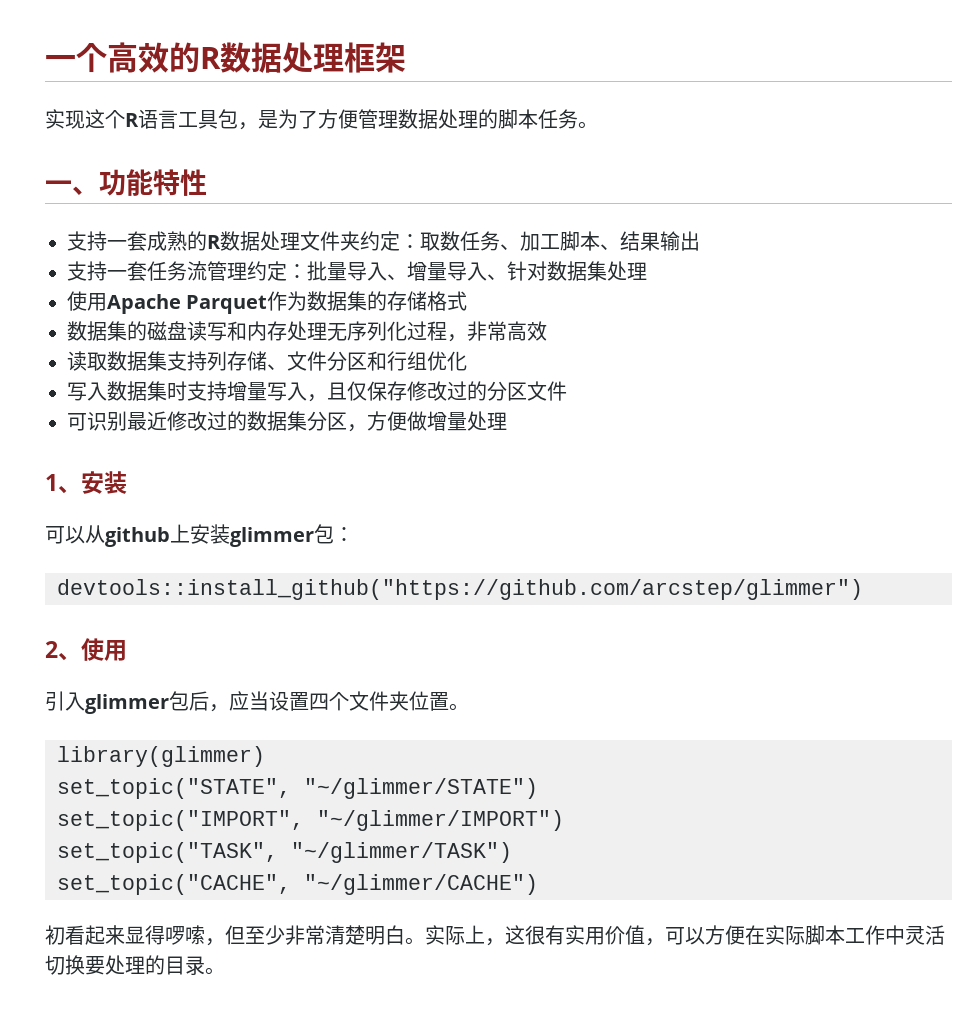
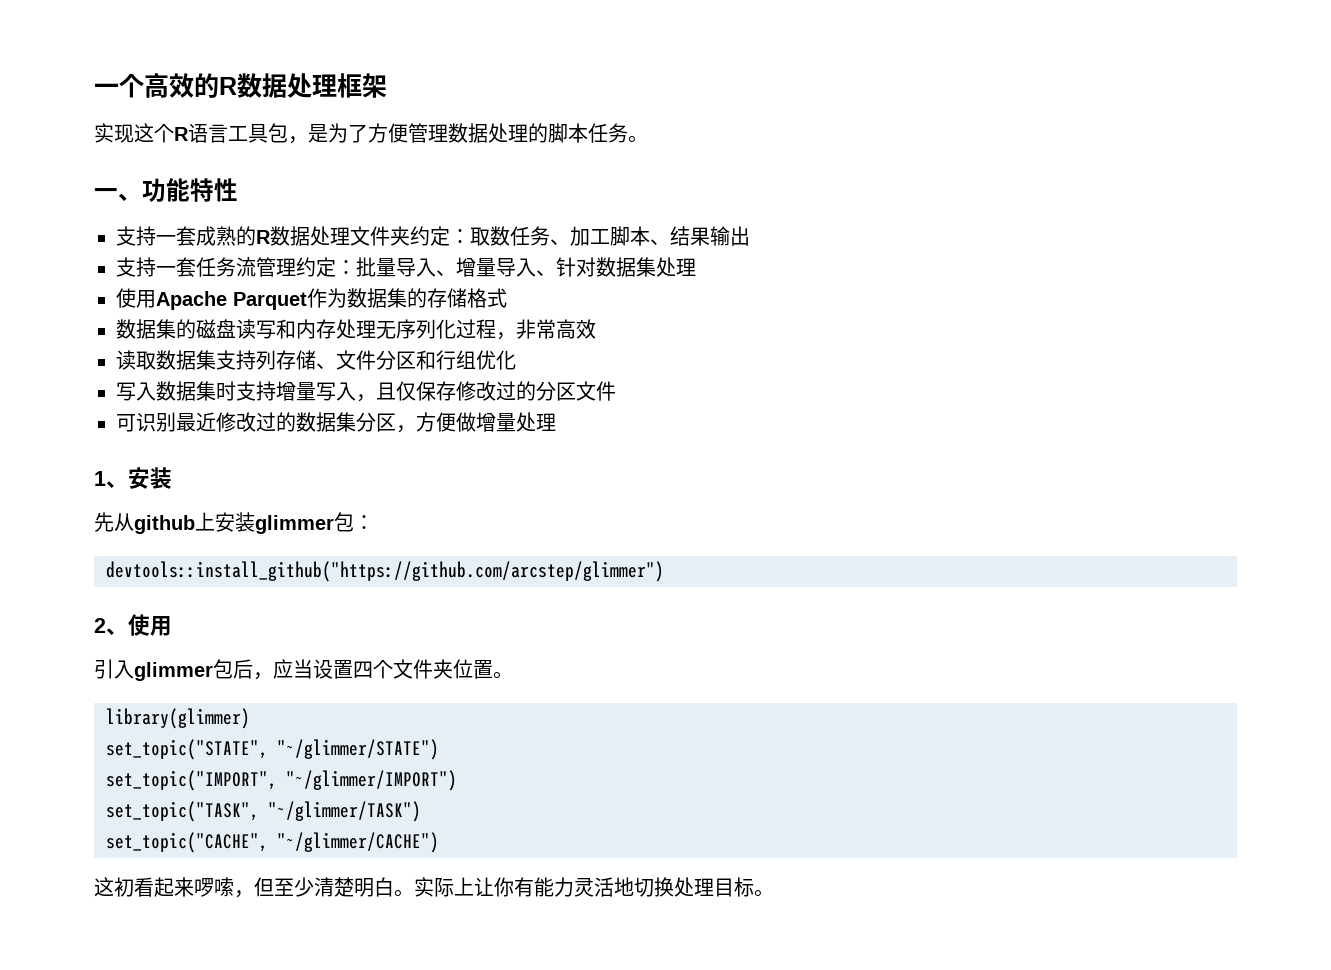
[45,526,85,544] 可以 -> [94,512,114,532] 先
(538, 884) none -> [94,877,114,897] 这
[125,925,165,945] 显得 -> (194, 887) none
[285,925,325,945] 非常 -> (314, 887) none
[485,925,945,946] [45,955,205,975] ，这很有实用价值，可以方便在实际脚本工作中灵活切换要处理的目录 -> [474,877,754,897] 让你有能力灵活地切换处理目标

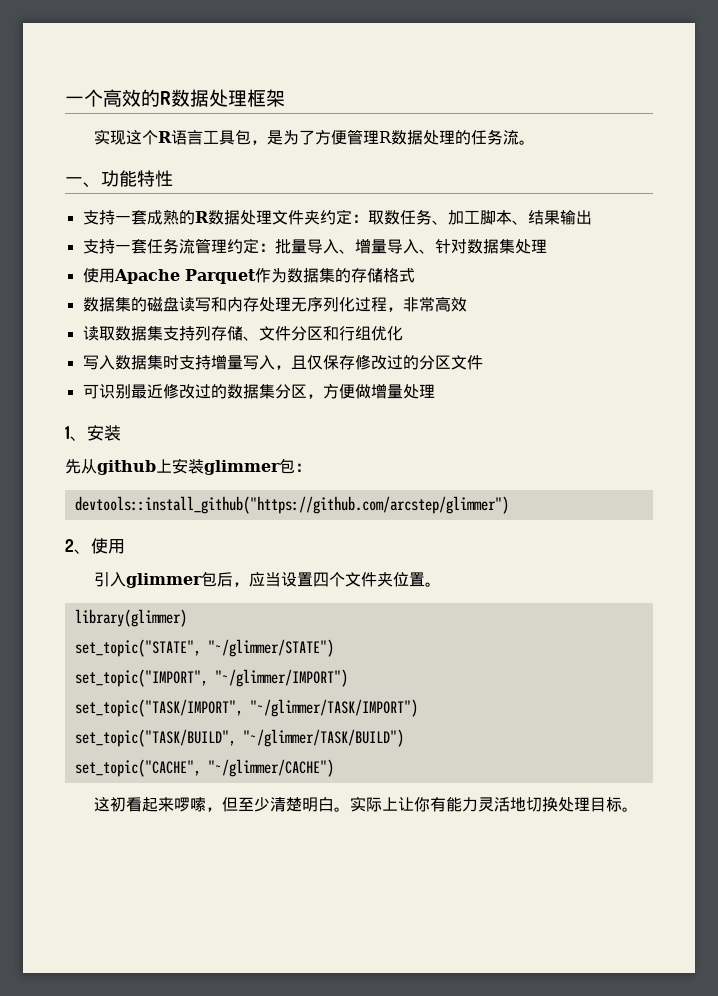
(448, 133) none -> [378,131,392,143] R
[548,123,628,143] 脚本任务 -> [470,129,519,145] 任务流
[106,801,421,822] set_topic("TASK", "~/glimmer/TASK") -> [74,699,418,717] [74,729,404,747] set_topic("TASK/IMPORT", "~/glimmer/TASK/IMPORT") // set_topic("TASK/BUILD", "~/glimmer/TASK/BUILD")

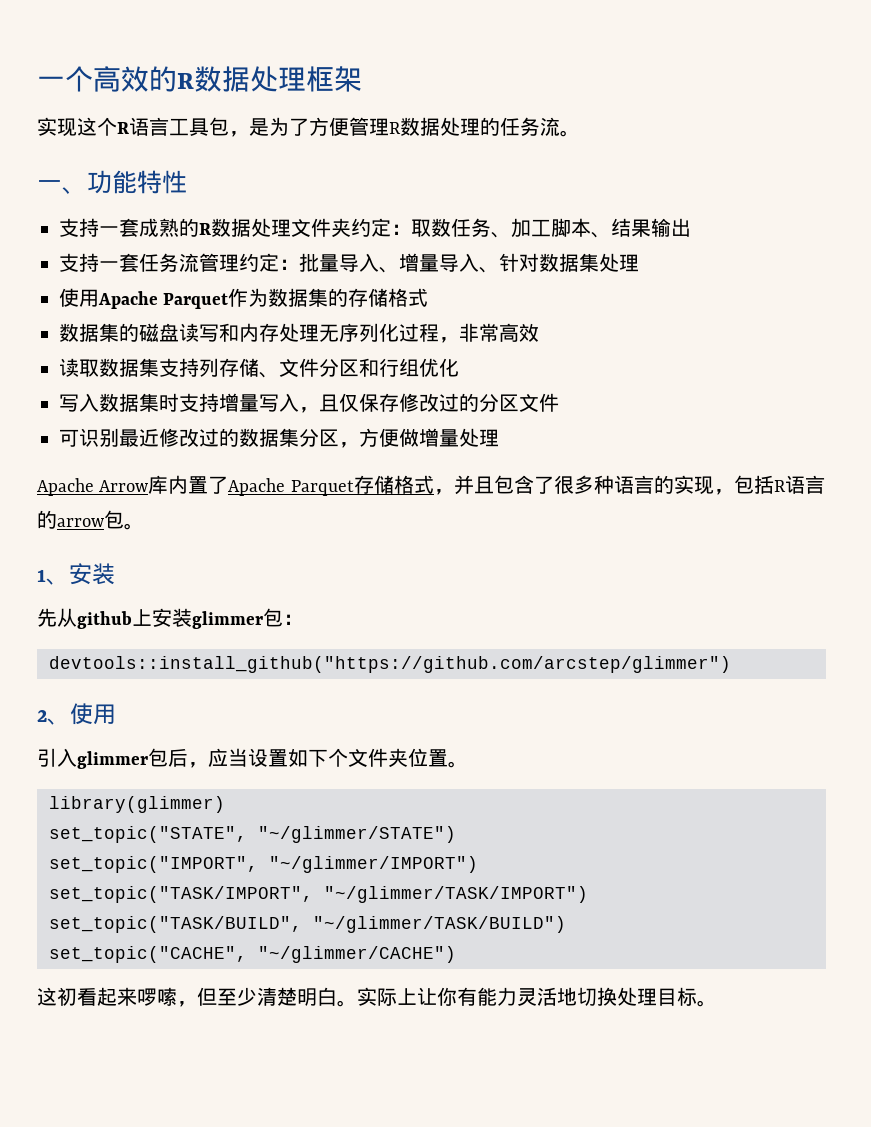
(435, 391) none -> [37,475,825,496] [37,510,144,530] // Apache Arrow库内置了Apache Parquet存储格式，并且包含了很多种语言的实现，包括R语言的arrow包。
[312,572,329,587] 四 -> [288,748,328,767] 如下

